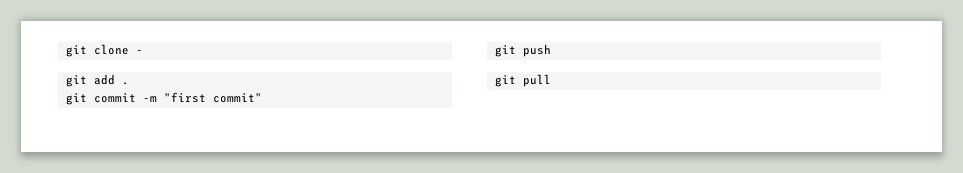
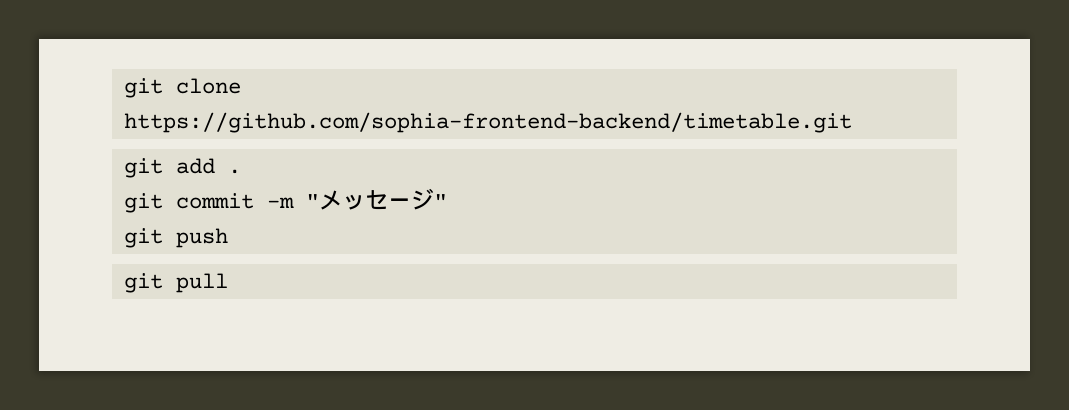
[135,50,143,54] - -> [124,112,852,133] https://github.com/sophia-frontend-backend/timetable.git
[163,92,262,103] "first commit" -> [306,188,447,210] "メッセージ"

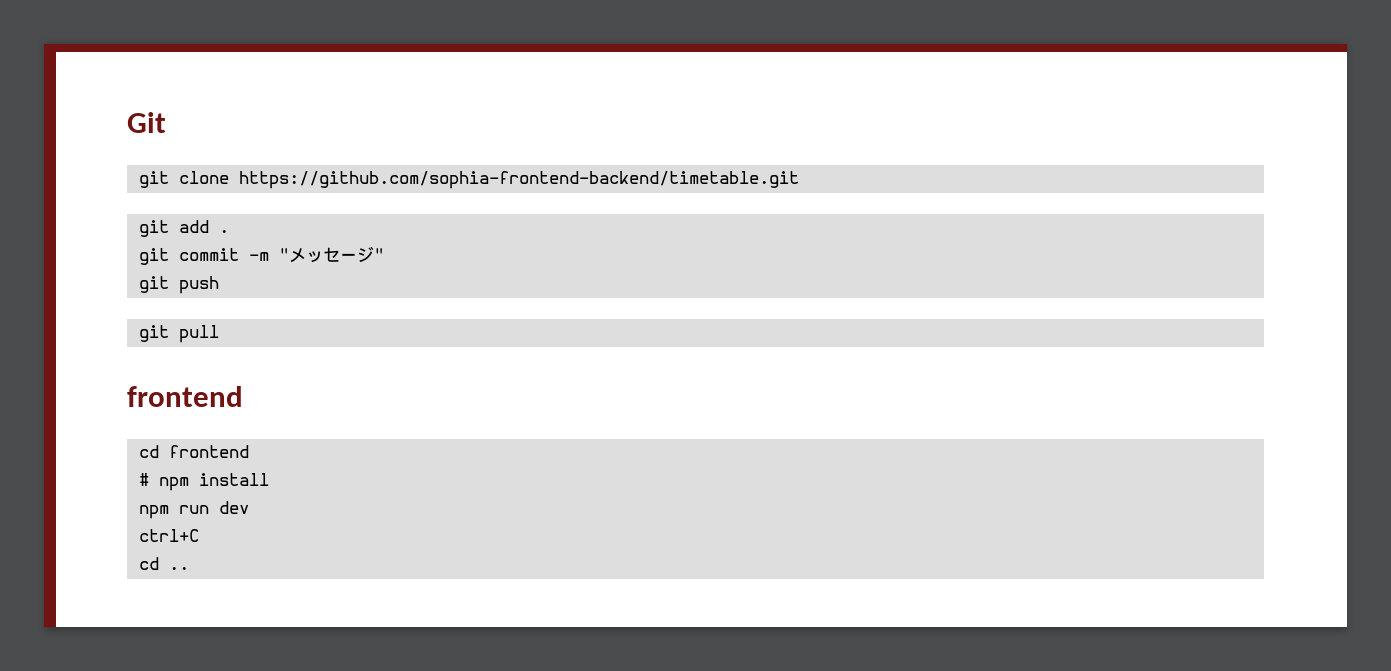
(124, 88) none -> [127,112,166,133] Git //
(228, 283) none -> [127,386,243,407] [139,445,249,458] [139,473,269,491] [139,501,249,519] [139,529,199,542] [139,557,189,570] // frontend // cd frontend // # npm install // npm run dev // ctrl+C // cd ..

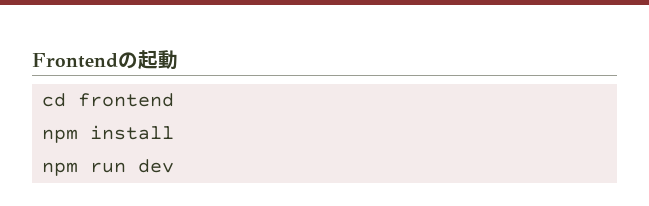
[127,112,166,133] [139,171,799,189] [139,220,229,237] [139,246,384,265] [139,276,219,294] [139,325,219,343] [127,386,243,407] Git // git clone https://github.com/sophia-frontend-backend/timetable.git // git add . // git commit -m "メッセージ" // git push // git pull // frontend -> [32,50,178,70] Frontendの起動
[139,473,149,486] # -> (175, 100) none
[139,529,199,542] [139,557,189,570] // ctrl+C // cd .. -> (175, 166) none

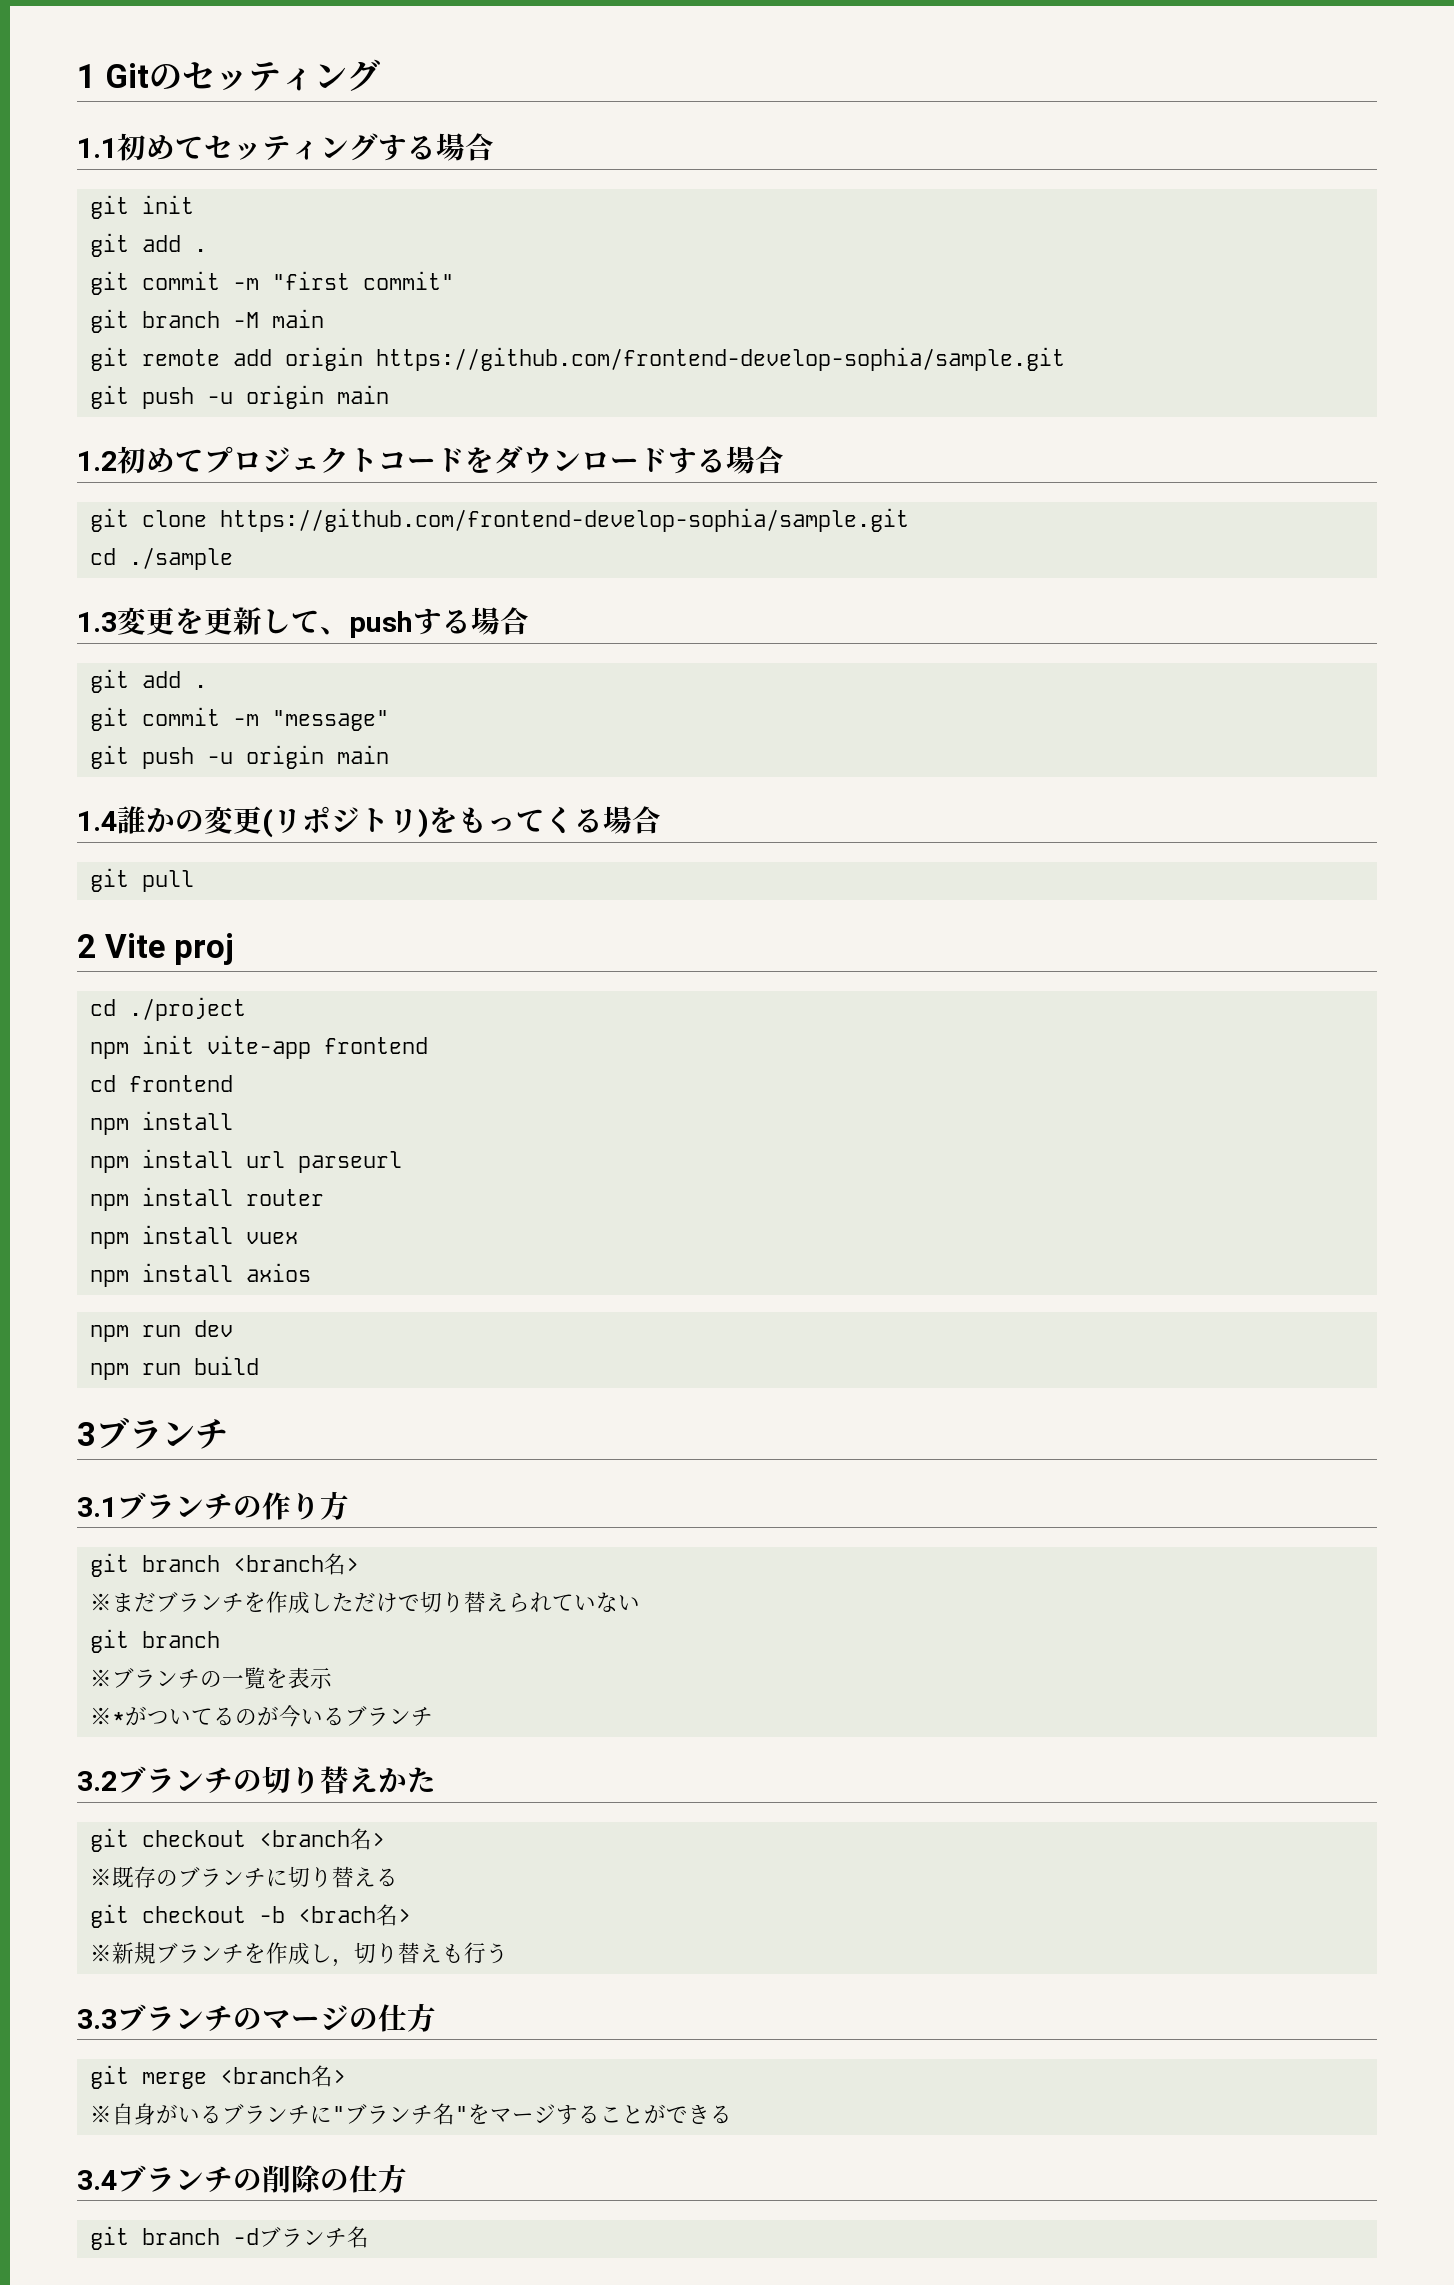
[32,50,178,70] [42,93,175,107] [42,125,175,143] [42,159,175,176] Frontendの起動 // cd frontend // npm install // npm run dev -> [77,59,380,91] [77,133,494,161] [90,195,195,219] [90,233,208,257] [90,271,455,295] [90,309,325,333] [90,347,1066,371] [90,385,390,409] [77,446,784,474] [90,508,910,532] [90,547,234,570] [77,607,529,638] [90,669,208,693] [90,707,390,731] [90,745,390,769] [77,806,661,838] [90,868,195,892] [77,933,234,965] [90,997,247,1021] [90,1035,429,1059] [90,1075,234,1092] [90,1111,234,1135] [90,1149,403,1173] [90,1187,325,1211] [90,1225,299,1249] [90,1263,312,1287] [90,1320,234,1342] [90,1356,260,1380] [77,1417,228,1449] [77,1491,349,1520] [90,1553,360,1577] [90,1591,641,1614] [90,1629,221,1653] [90,1667,333,1689] [90,1705,434,1727] [77,1766,436,1794] [90,1828,386,1852] [90,1866,399,1888] [90,1904,412,1928] [90,1942,509,1967] [77,2003,436,2032] [90,2065,347,2089] [90,2103,733,2125] [77,2164,407,2193] [90,2226,370,2250] 1 Gitのセッティング // 1.1初めてセッティングする場合 // git init // git add . // git commit -m "first commit" // git branch -M main // git remote add origin https://github.com/frontend-develop-sophia/sample.git // git push -u origin main // 1.2初めてプロジェクトコードをダウンロードする場合 // git clone https://github.com/frontend-develop-sophia/sample.git // cd ./sample // 1.3変更を更新して、pushする場合 // git add . // git commit -m "message" // git push -u origin main // 1.4誰かの変更(リポジトリ)をもってくる場合 // git pull // 2 Vite proj // cd ./project // npm init vite-app frontend // cd frontend // npm install // npm install url parseurl // npm install router // npm install vuex // npm install axios // npm run dev // npm run build // 3ブランチ // 3.1ブランチの作り方 // git branch <branch名> // ※まだブランチを作成しただけで切り替えられていない // git branch // ※ブランチの一覧を表示 // ※*がついてるのが今いるブランチ // 3.2ブランチの切り替えかた // git checkout <branch名> // ※既存のブランチに切り替える // git checkout -b <brach名> // ※新規ブランチを作成し，切り替えも行う // 3.3ブランチのマージの仕方 // git merge <branch名> // ※自身がいるブランチに"ブランチ名"をマージすることができる // 3.4ブランチの削除の仕方 // git branch -dブランチ名

